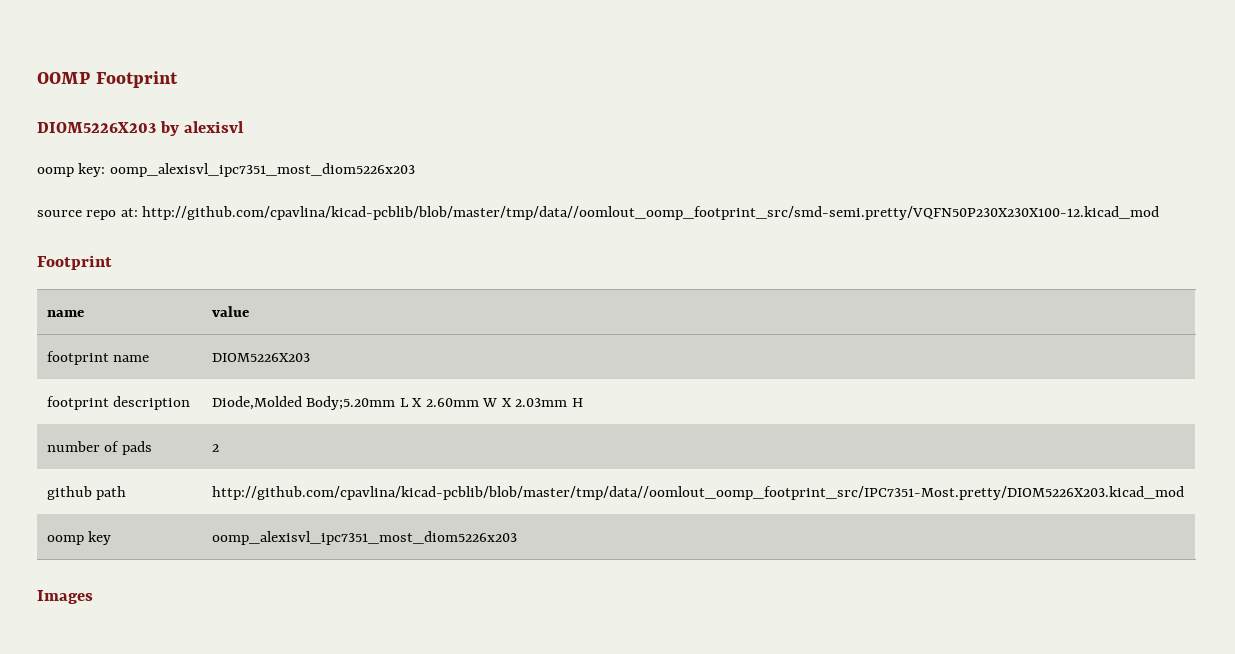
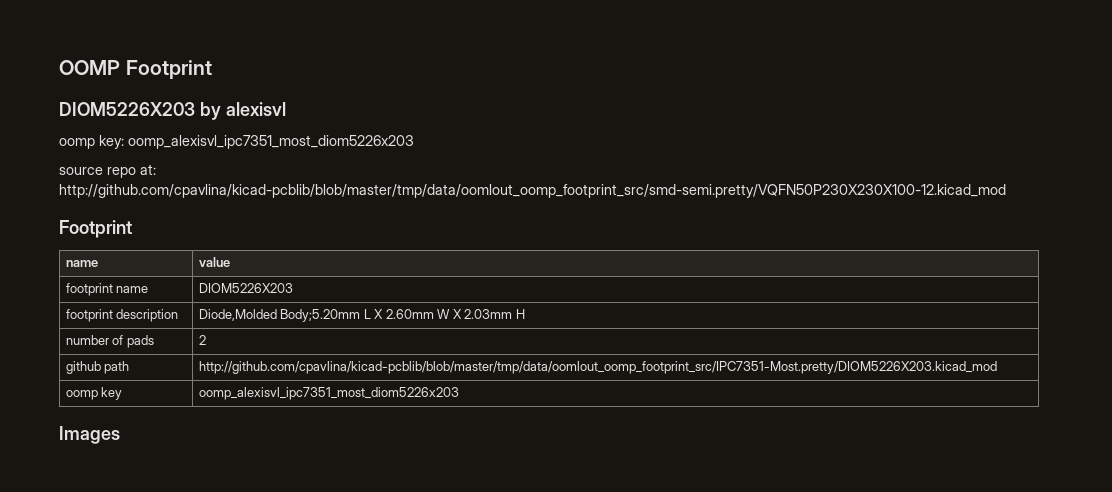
[142,206,1160,220] http://github.com/cpavlina/kicad-pcblib/blob/master/tmp/data//oomlout_oomp_footprint_src/smd-semi.pretty/VQFN50P230X230X100-12.kicad_mod -> [59,184,1006,198] http://github.com/cpavlina/kicad-pcblib/blob/master/tmp/data/oomlout_oomp_footprint_src/smd-semi.pretty/VQFN50P230X230X100-12.kicad_mod
[211,486,1184,500] http://github.com/cpavlina/kicad-pcblib/blob/master/tmp/data//oomlout_oomp_footprint_src/IPC7351-Most.pretty/DIOM5226X203.kicad_mod -> [198,361,997,374] http://github.com/cpavlina/kicad-pcblib/blob/master/tmp/data/oomlout_oomp_footprint_src/IPC7351-Most.pretty/DIOM5226X203.kicad_mod

